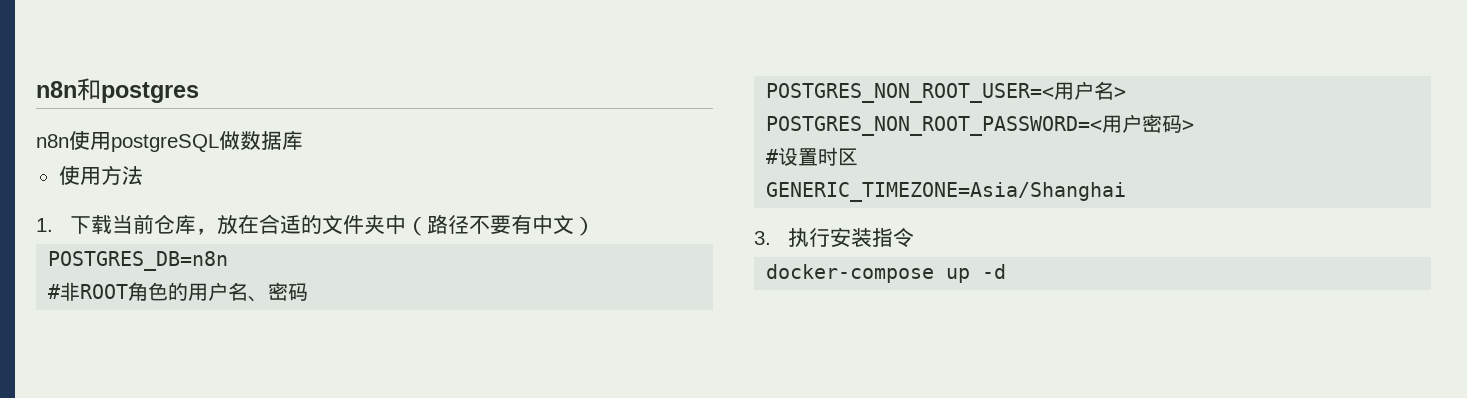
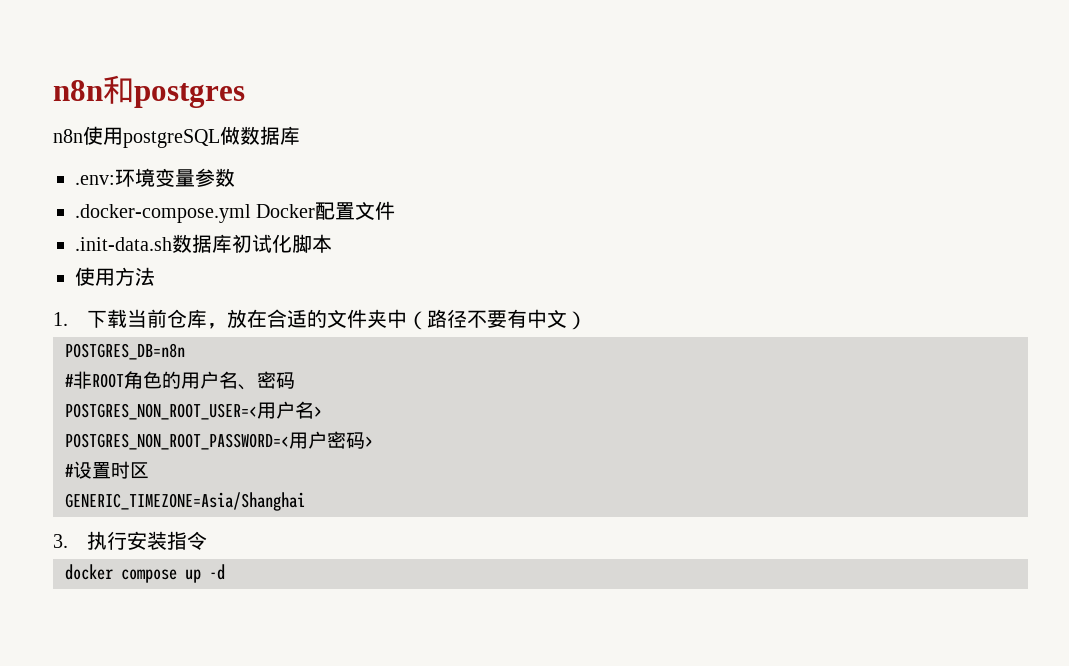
(303, 140) none -> [75,168,235,187] [75,201,396,223] [75,234,332,253] // .env:环境变量参数 // .docker-compose.yml Docker配置文件 // .init-data.sh数据库初试化脚本
[766,264,935,283] docker-compose -> [65,564,177,583] docker compose

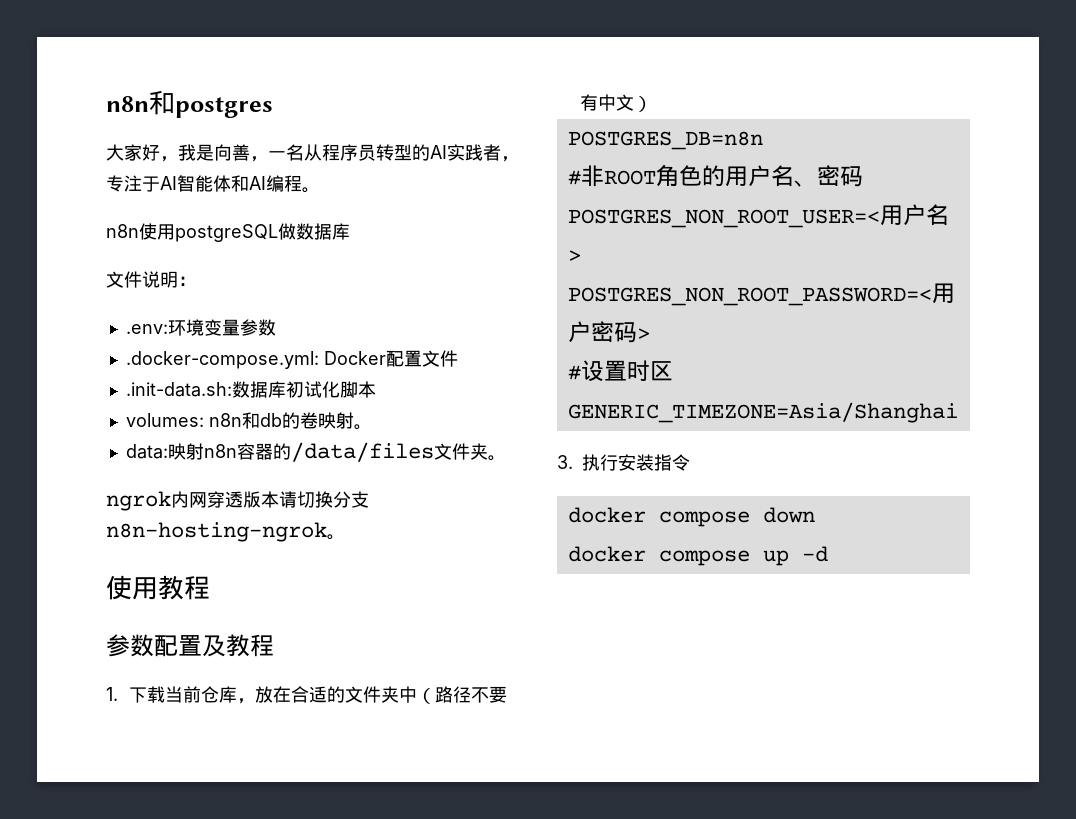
(245, 95) none -> [106,144,519,162] [106,175,320,193] // 大家好，我是向善，一名从程序员转型的AI实践者，专注于AI智能体和AI编程。
(300, 135) none -> [106,271,196,288] // 文件说明：
[75,204,251,223] .docker-compose.yml -> [125,351,319,369] .docker-compose.yml:
[75,237,172,251] .init-data.sh -> [125,382,232,397] .init-data.sh:
[75,267,155,286] 使用方法 -> [125,412,372,430] [125,442,506,462] [106,491,369,511] [106,522,345,542] [106,575,210,600] [106,634,274,657] volumes: n8n和db的卷映射。 // data:映射n8n容器的/data/files文件夹。 // ngrok内网穿透版本请切换分支n8n-hosting-ngrok。 // 使用教程 // 参数配置及教程
(207, 540) none -> [567,507,815,527] // docker compose down

